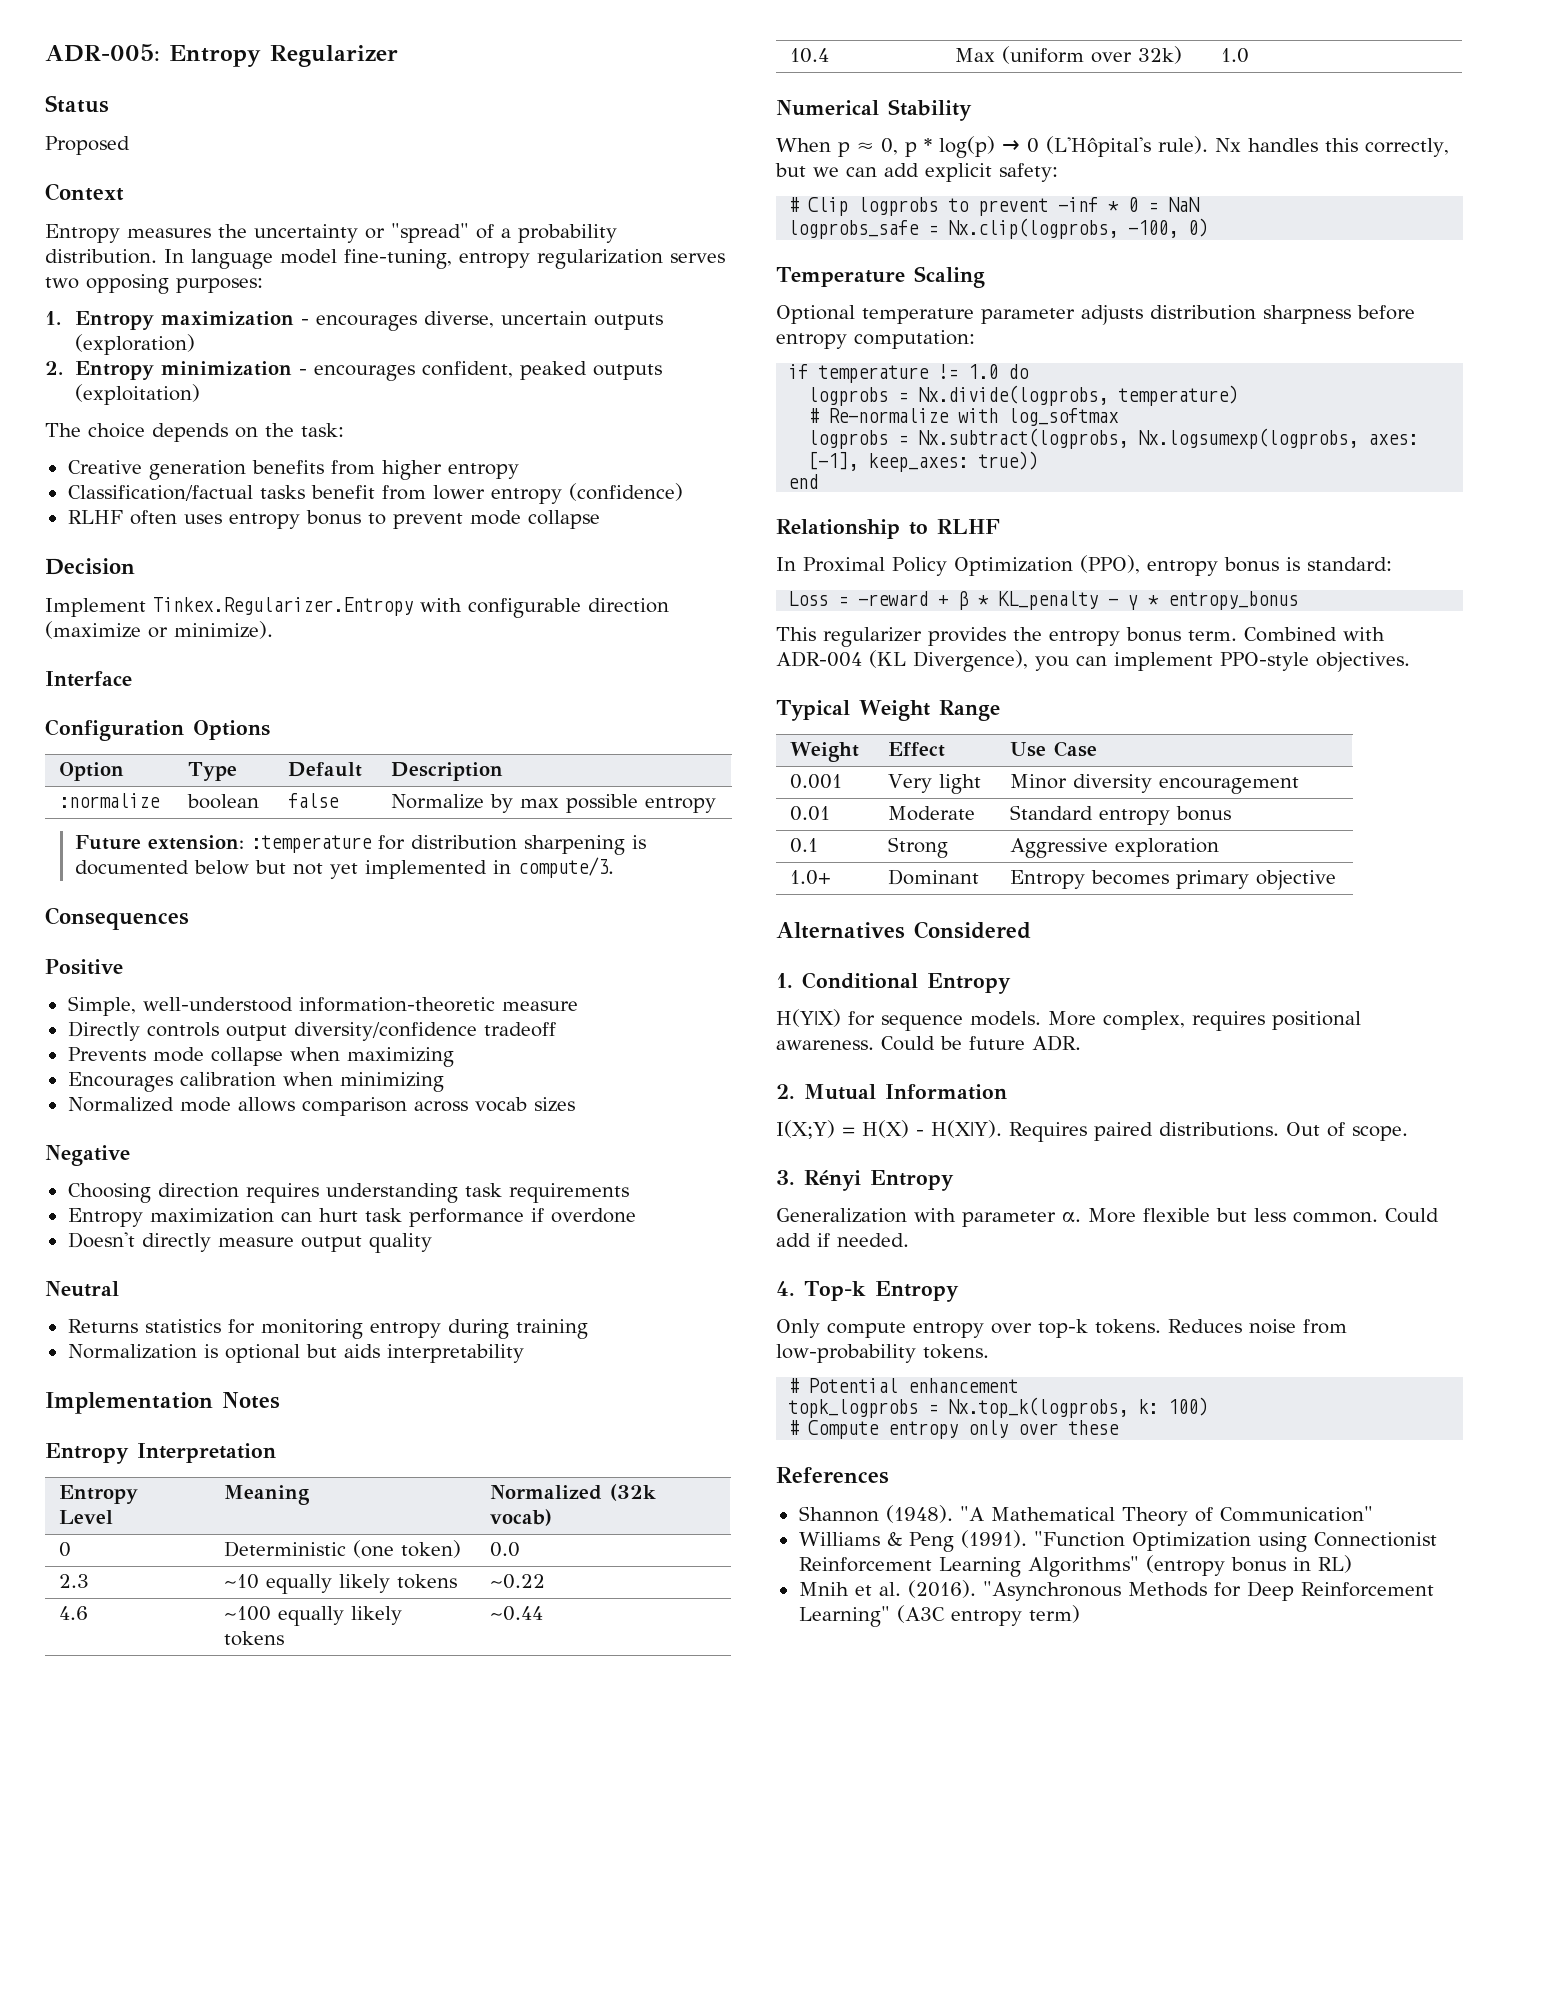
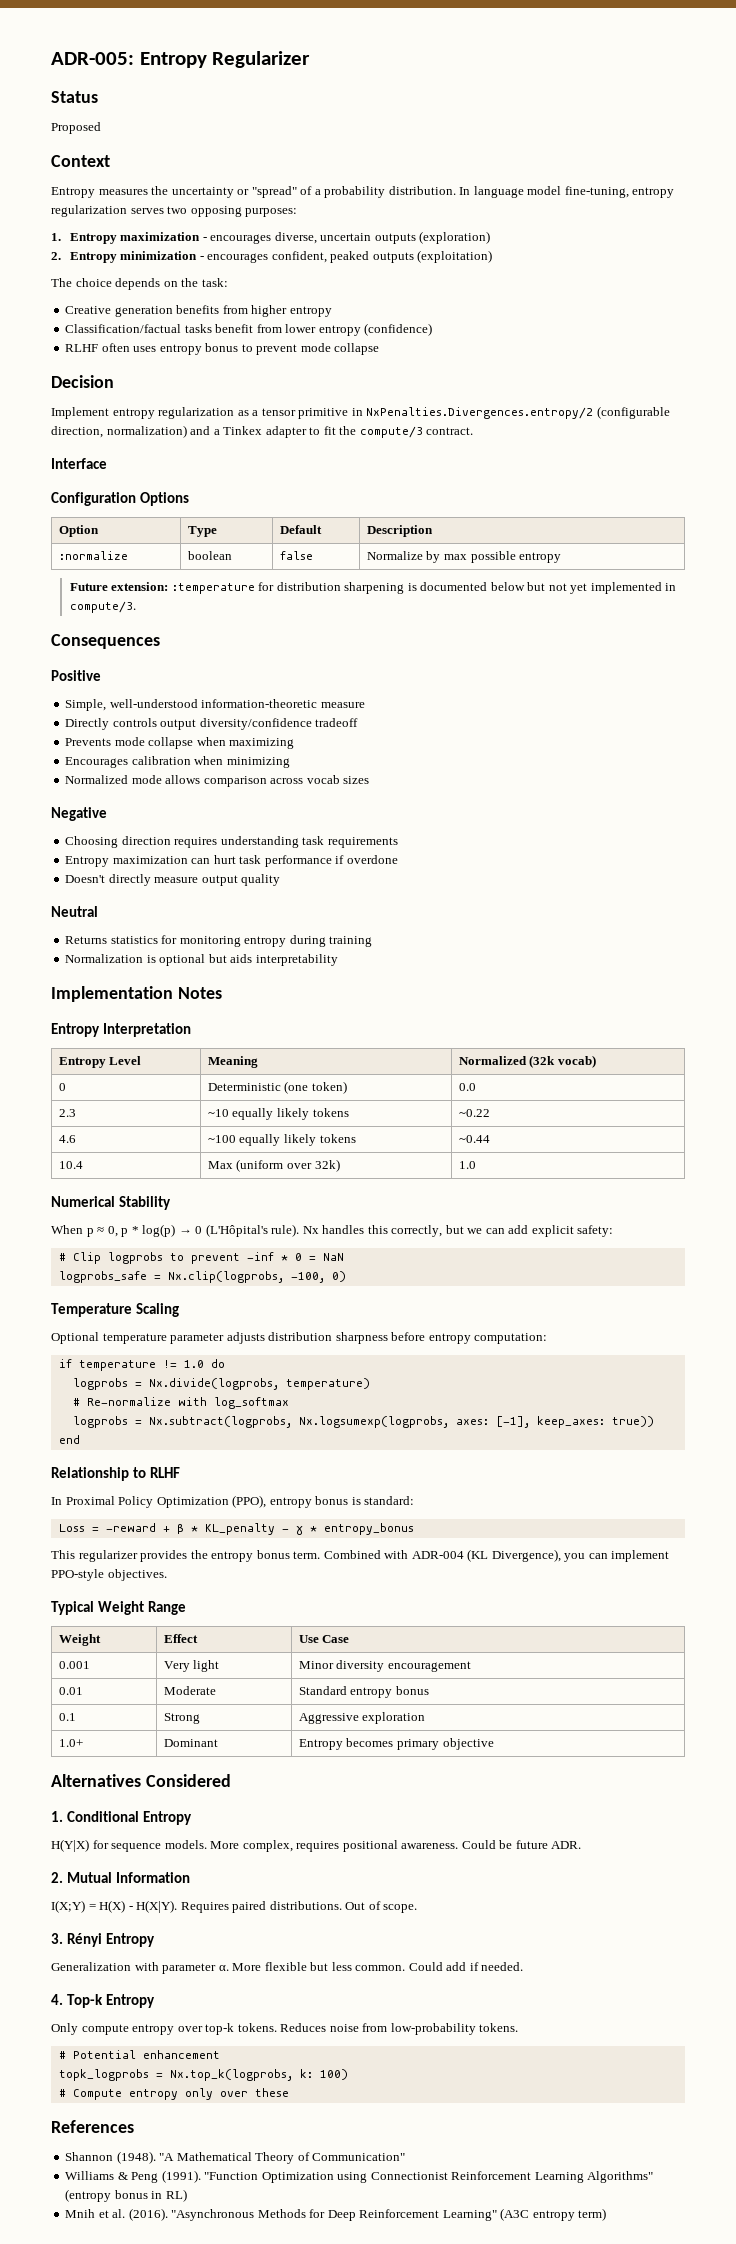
[153,597,669,618] [45,621,273,639] Tinkex.Regularizer.Entropy with configurable direction (maximize or minimize). -> [112,406,670,419] [51,425,474,438] entropy regularization as a tensor primitive in NxPenalties.Divergences.entropy/2 (configurable direction, normalization) and a Tinkex adapter to fit the compute/3 contract.

